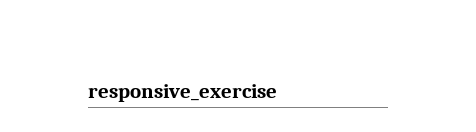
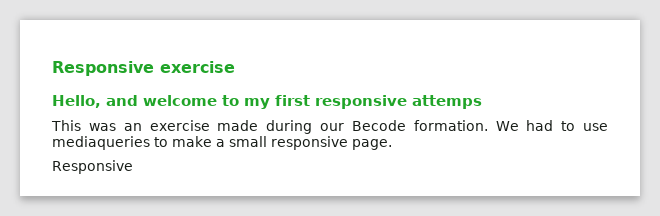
[88,84,277,102] responsive_exercise -> [52,61,235,76] [52,95,482,109] [51,120,608,134] [52,136,392,150] [52,160,133,174] Responsive exercise // Hello, and welcome to my first responsive attemps // This was an exercise made during our Becode formation. We had to use mediaqueries to make a small responsive page. // Responsive

